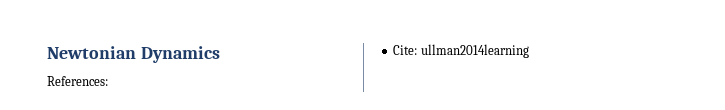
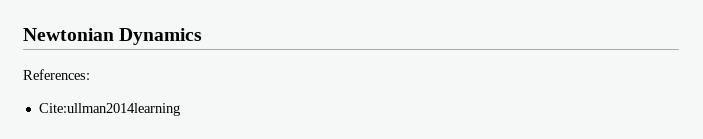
[393,44,529,58] Cite: ullman2014learning -> [38,103,180,116] Cite:ullman2014learning

